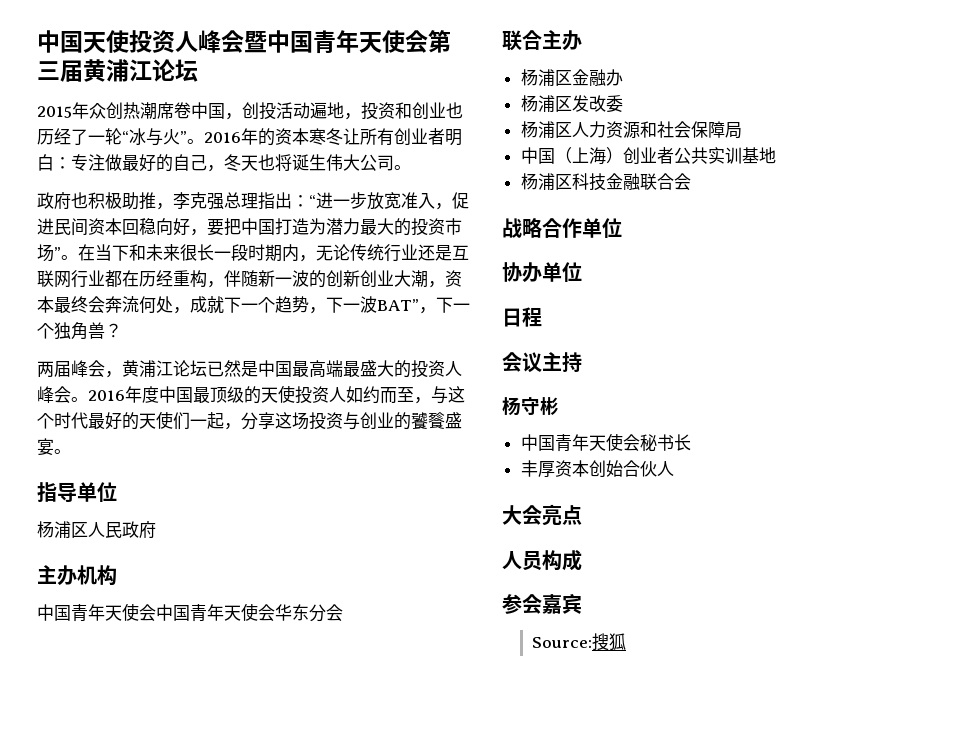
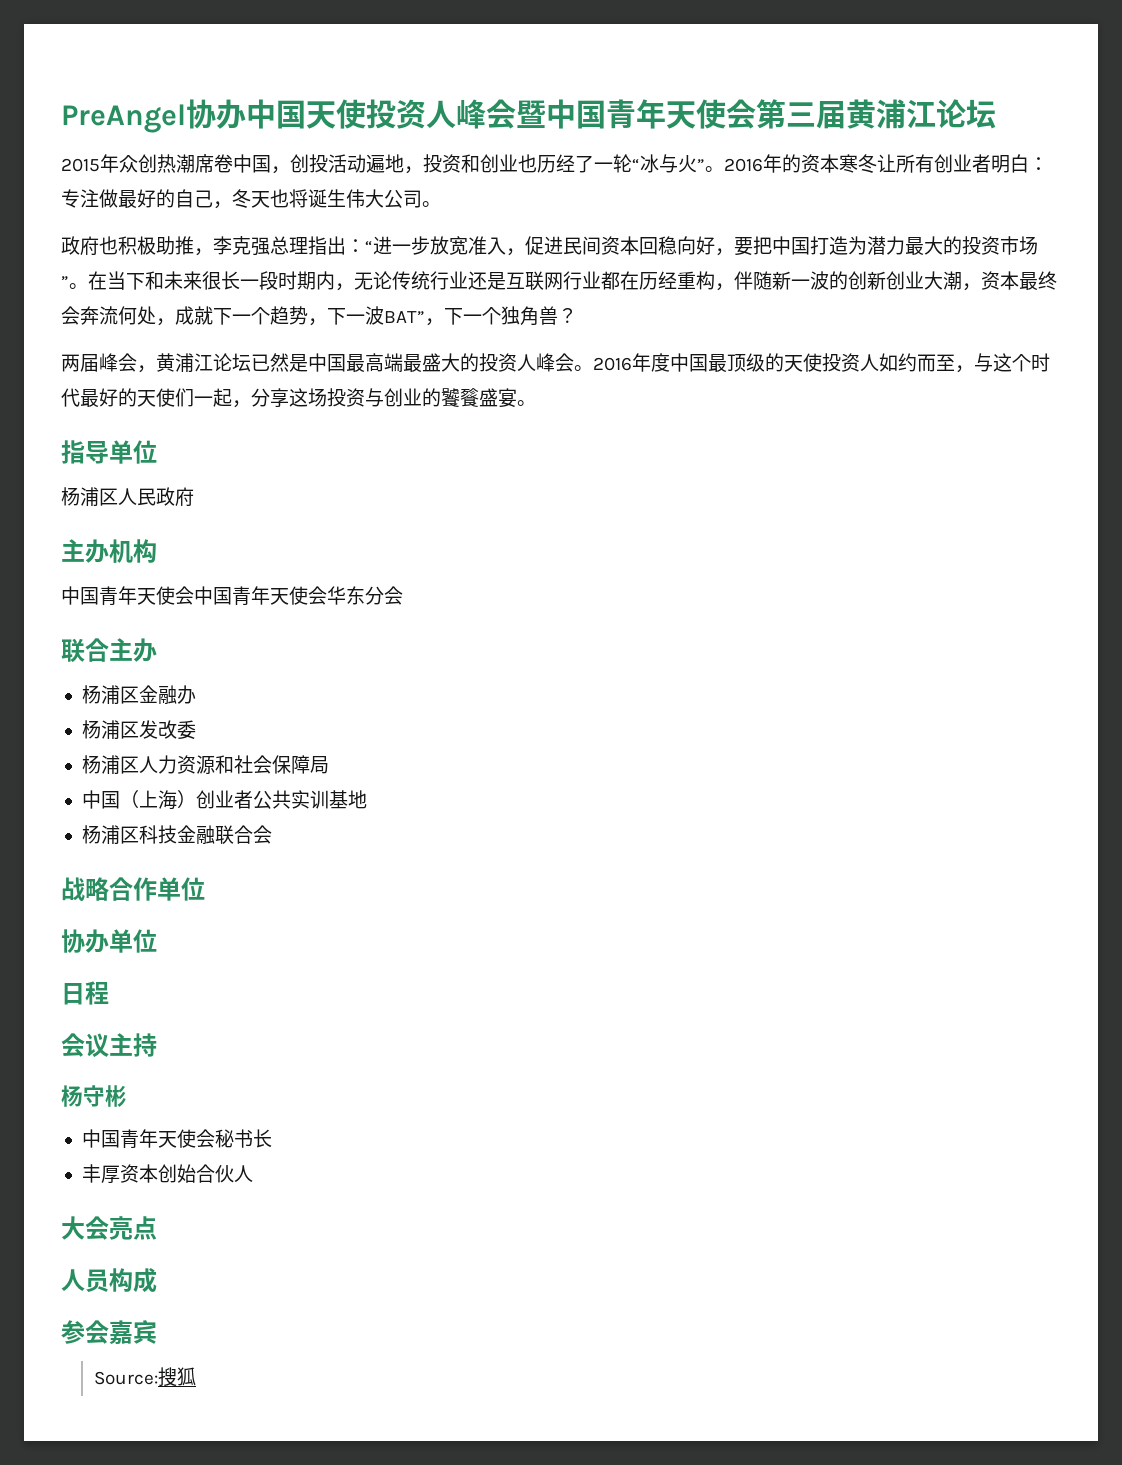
(37, 41) none -> [61,99,246,133] PreAngel协办

